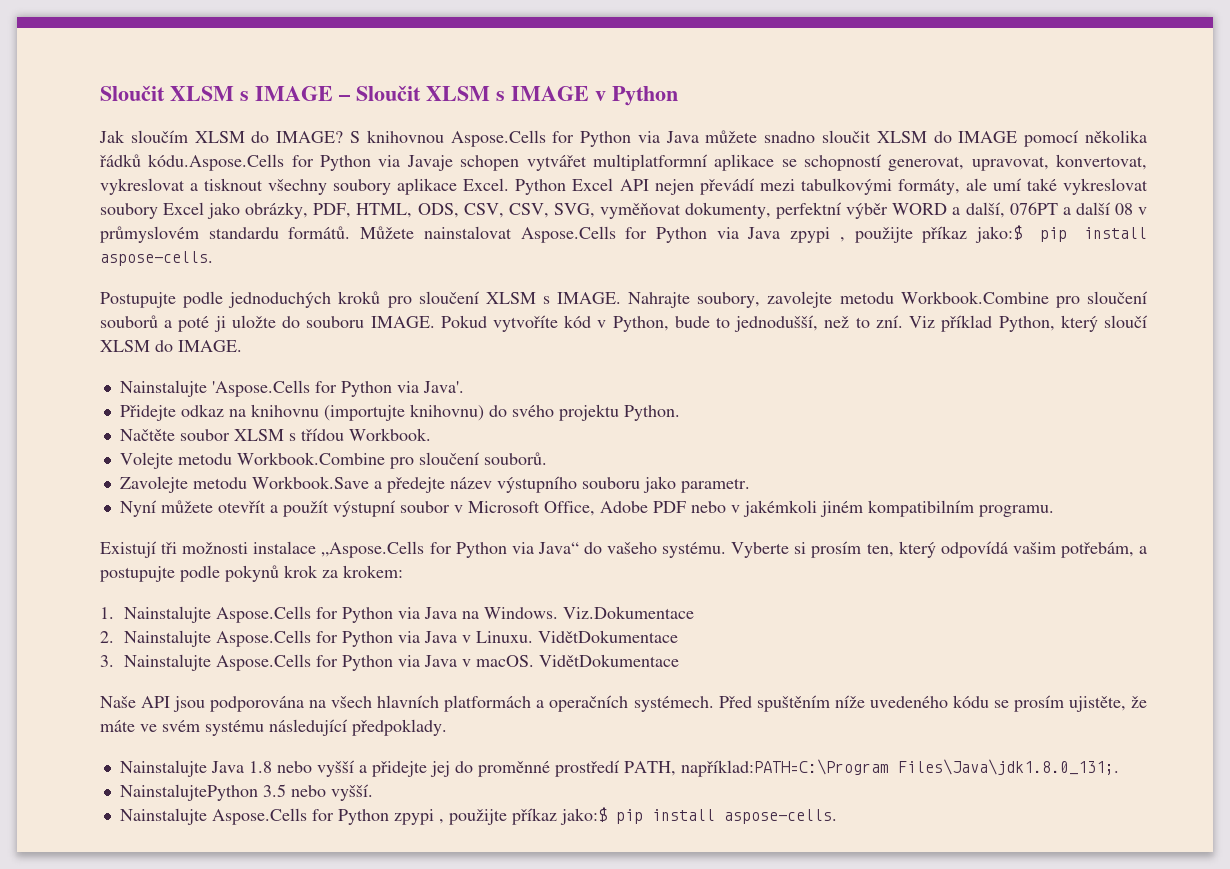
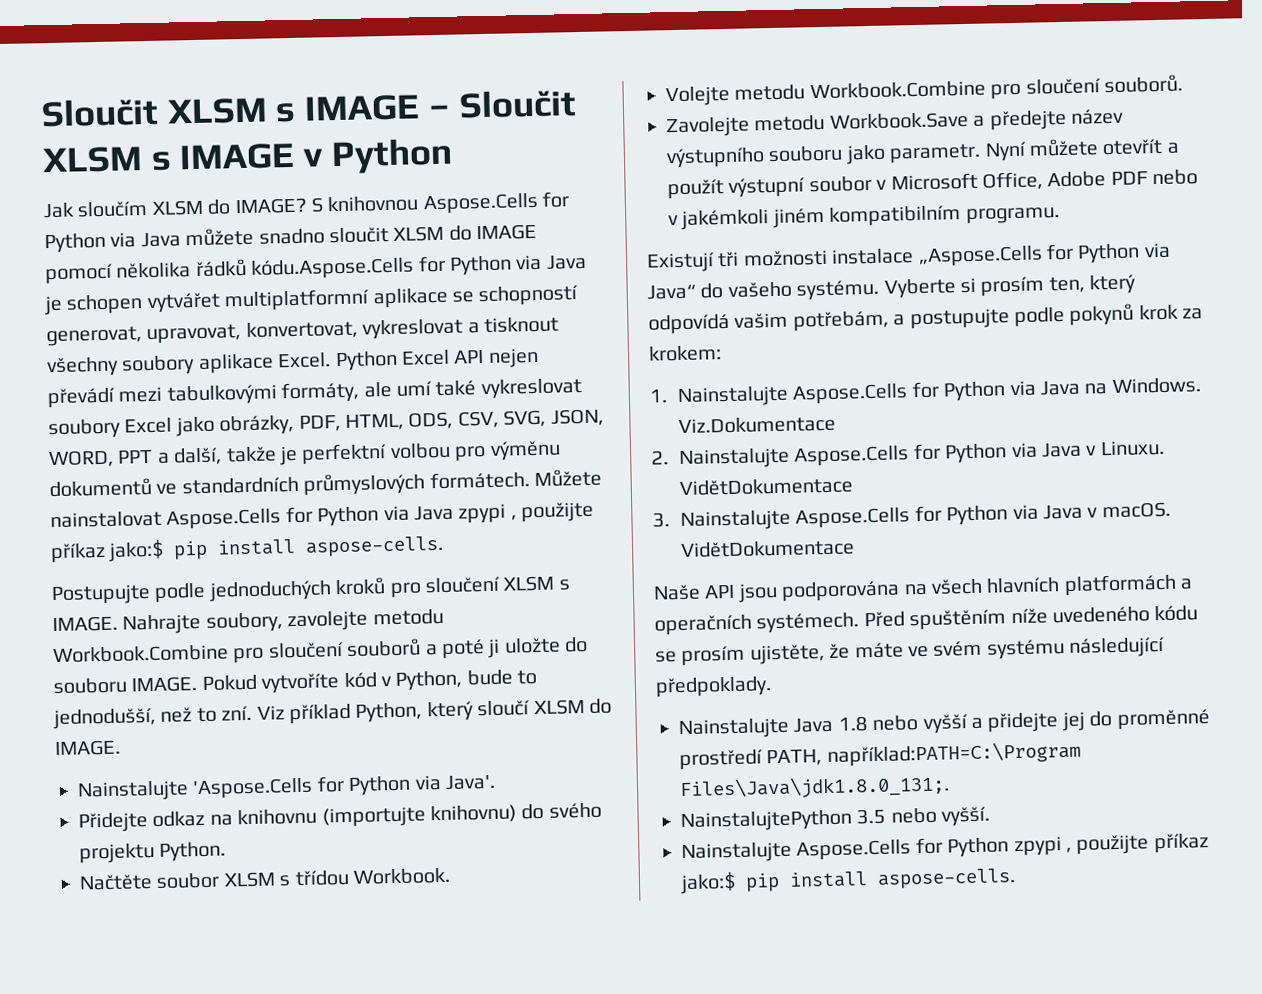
[406,155,453,171] Javaje -> [545,254,587,270] [44,295,63,316] Java je
[508,202,1147,219] [100,226,351,243] CSV, SVG, vyměňovat dokumenty, perfektní výběr WORD a další, 076PT a další 08 v průmyslovém standardu formátů. -> [503,408,604,428] [48,440,561,469] [49,471,530,498] SVG, JSON, WORD, PPT a další, takže je perfektní volbou pro výměnu dokumentů ve standardních průmyslových formátech.
(750, 485) // -> (982, 153) none

